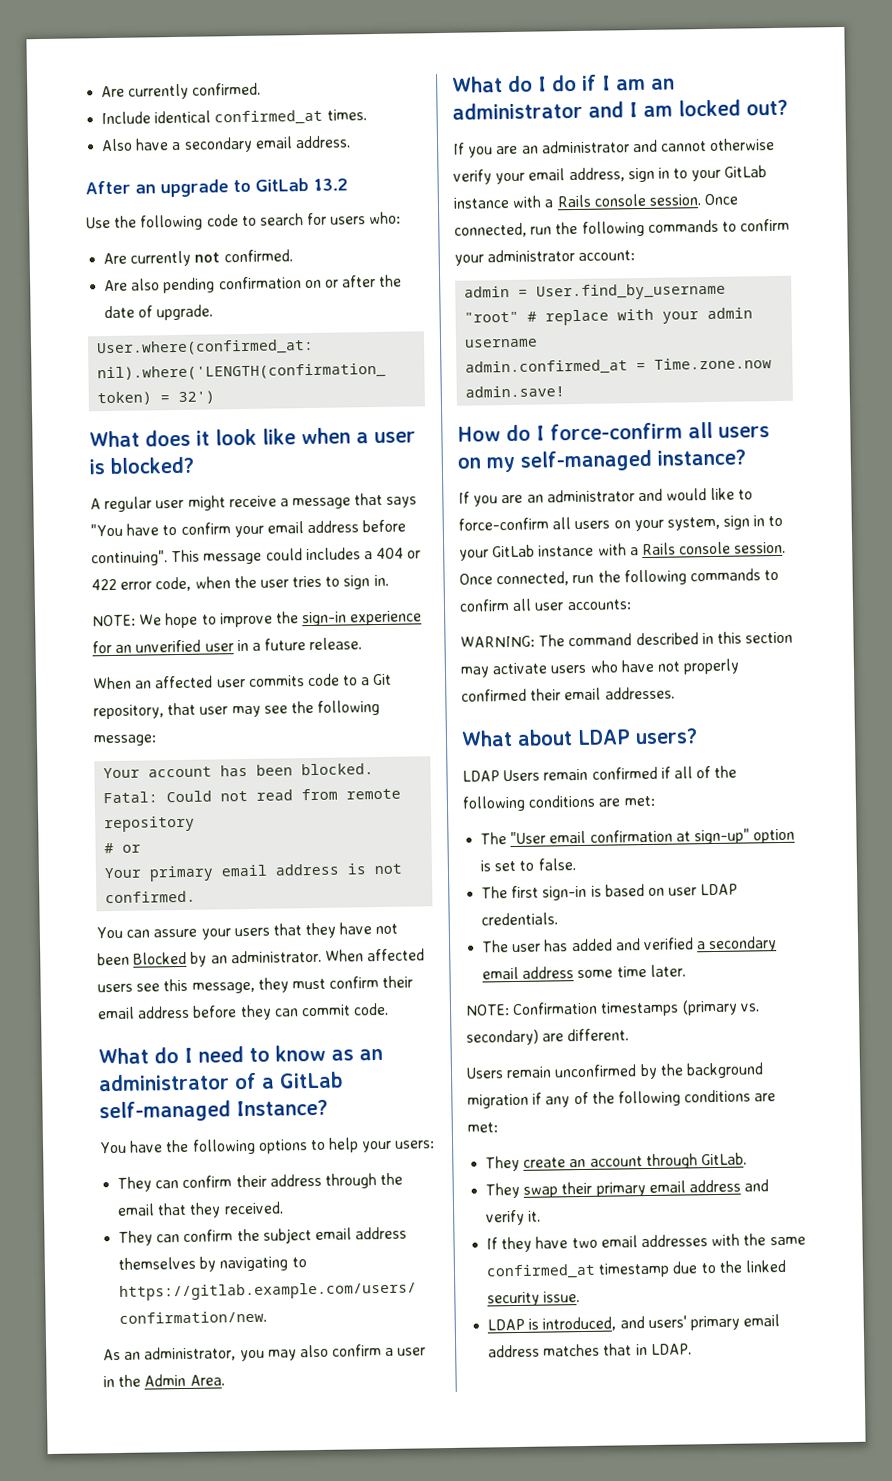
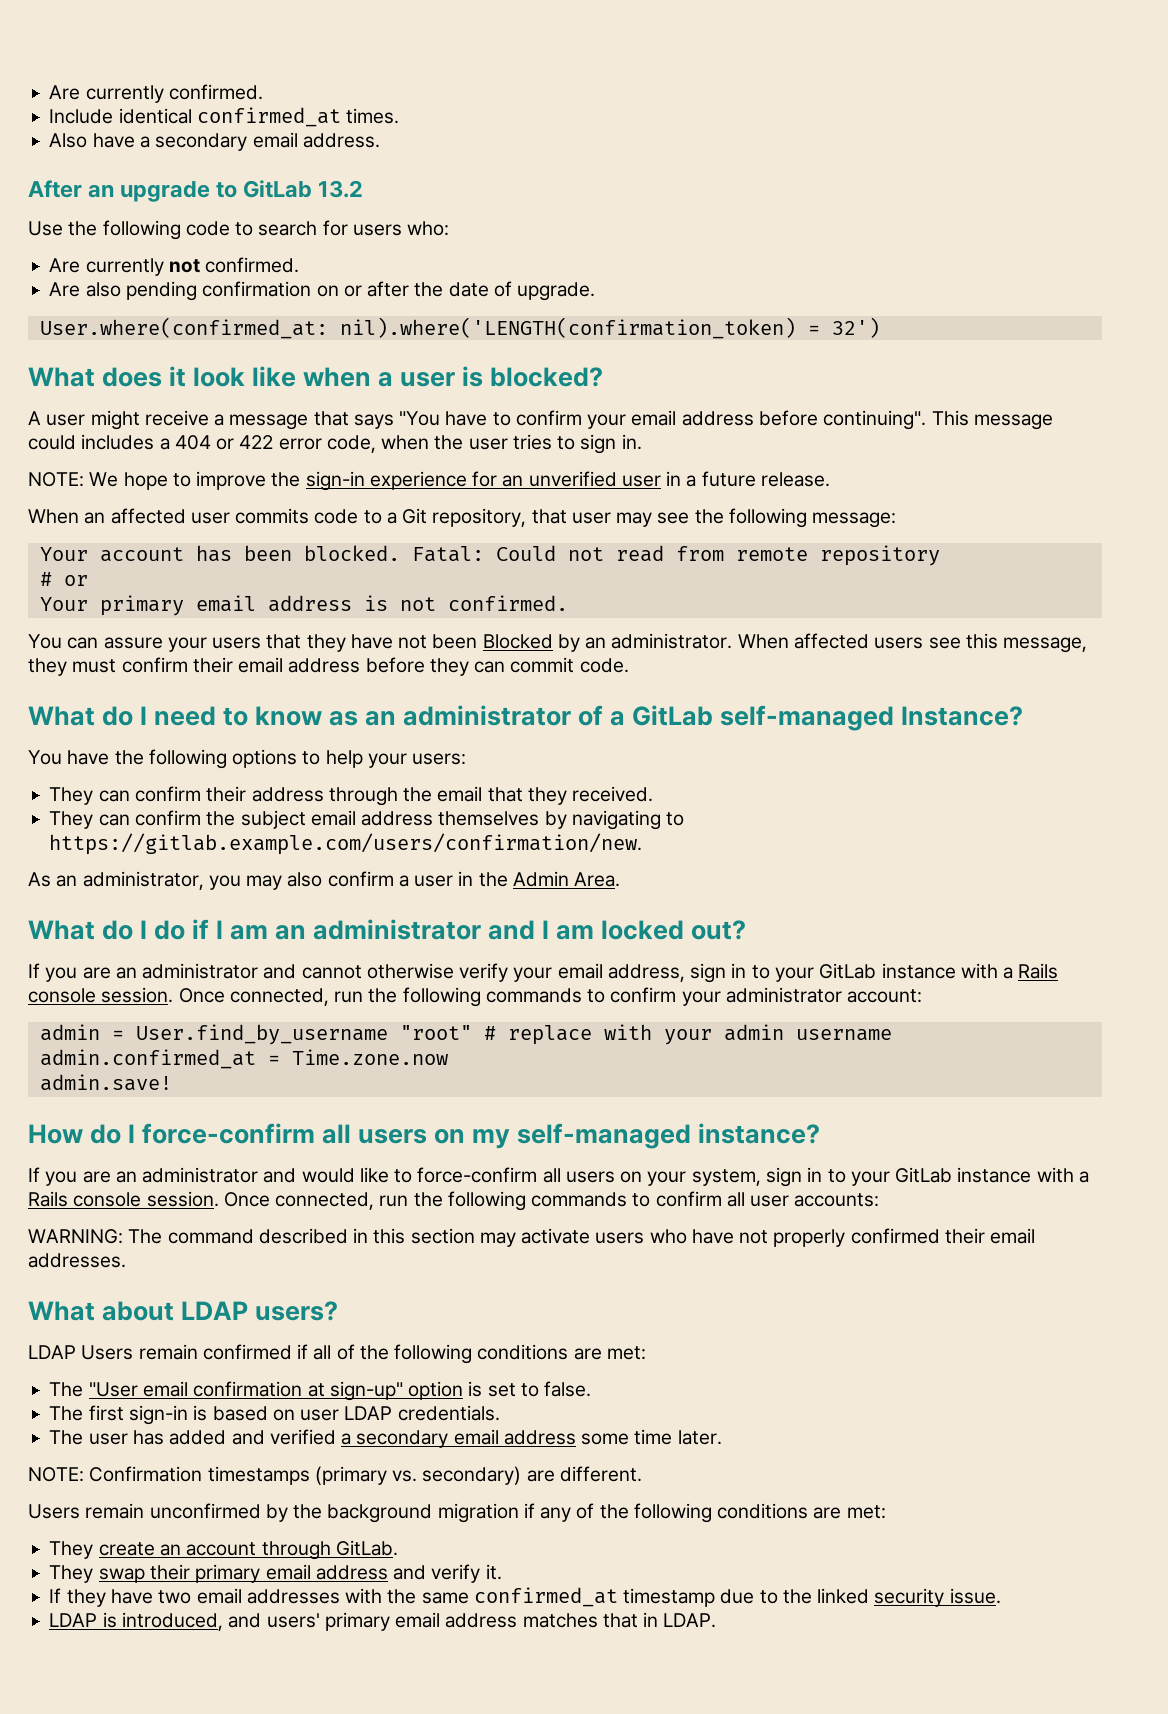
[104,496,153,513] regular -> (41, 418) none

